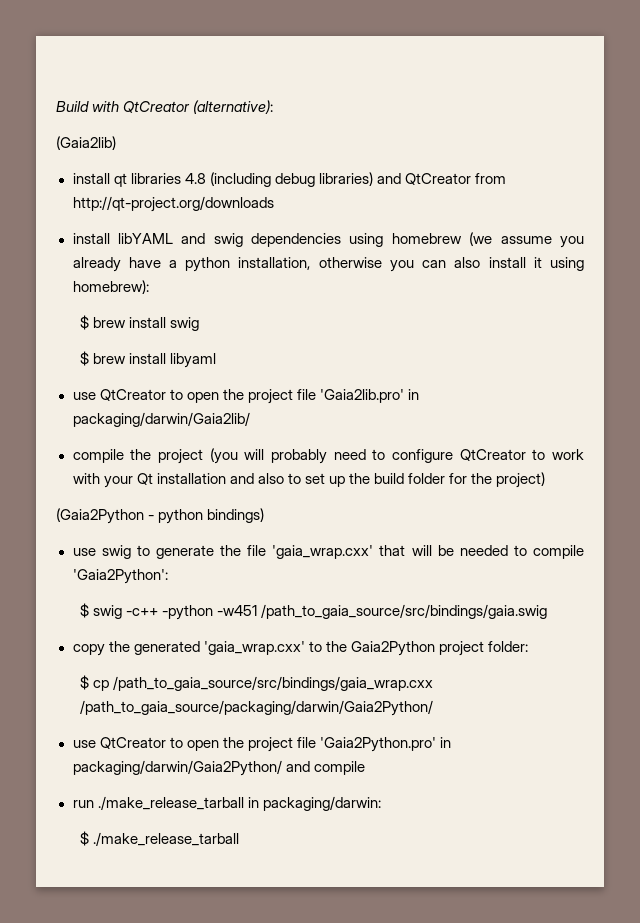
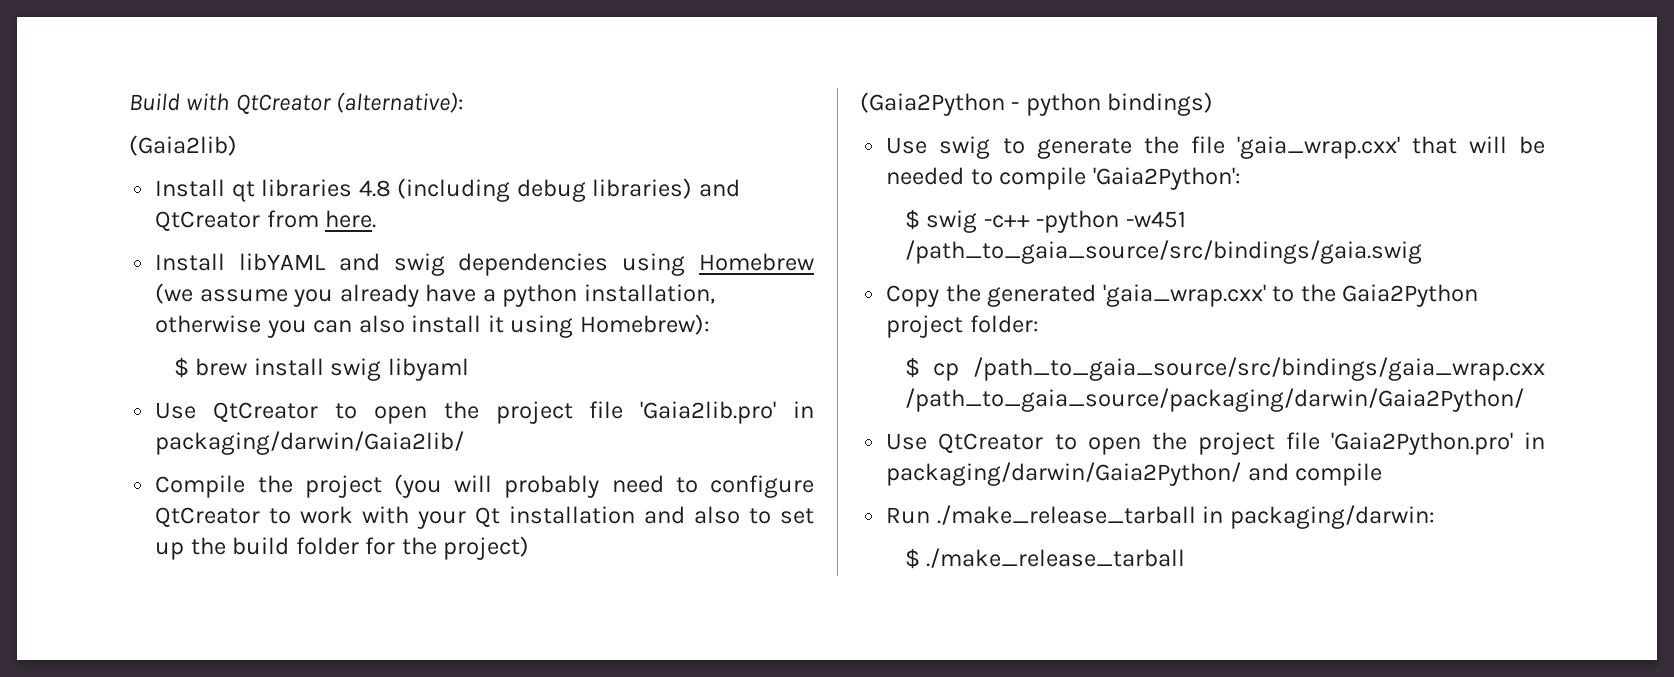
[72,173,110,184] install -> [155,179,226,197] Install
[72,196,274,212] [72,233,110,244] http://qt-project.org/downloads // install -> [325,210,377,228] [155,253,226,271] here. // Install
[391,233,462,244] homebrew -> [699,253,814,271] Homebrew
[72,280,149,294] homebrew): -> [579,314,710,335] Homebrew):
[79,351,167,366] // $ brew install -> (382, 369) none
[72,392,96,400] use -> [155,402,197,419] Use
[72,449,124,463] compile -> [155,475,246,498] Compile
[72,548,96,556] use -> [886,137,928,154] Use
[72,644,105,656] copy -> [886,285,940,307] Copy
[72,740,96,748] use -> [886,433,928,450] Use
[72,800,94,808] run -> [886,507,931,524] Run

